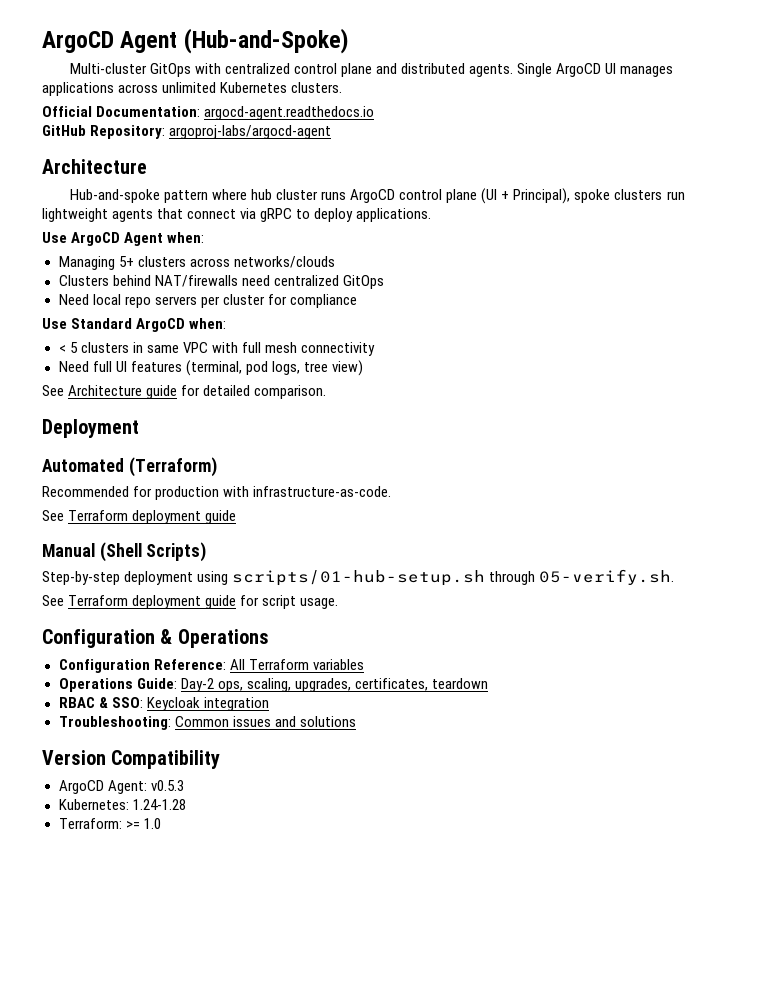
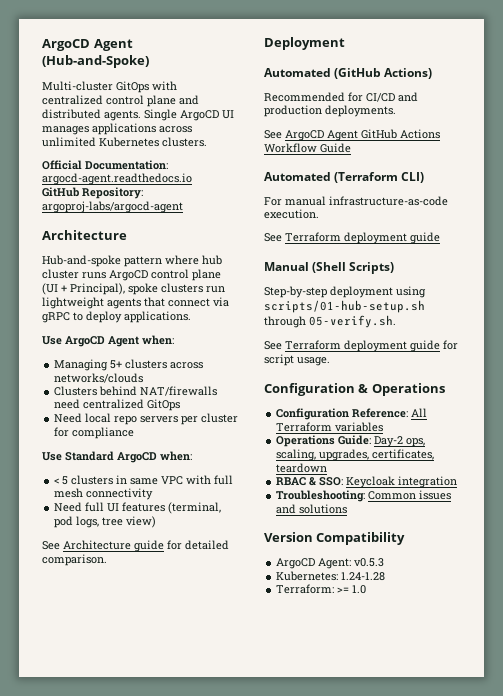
[128,457,217,477] (Terraform) -> [334,68,433,79] (GitHub Actions)
[155,486,392,500] production with infrastructure-as-code. -> [366,92,418,102] [264,105,396,117] [264,129,440,141] [264,143,351,153] [264,172,425,183] [264,196,448,206] [264,209,319,219] CI/CD and production deployments. // See ArgoCD Agent GitHub Actions Workflow Guide // Automated (Terraform CLI) // For manual infrastructure-as-code execution.

